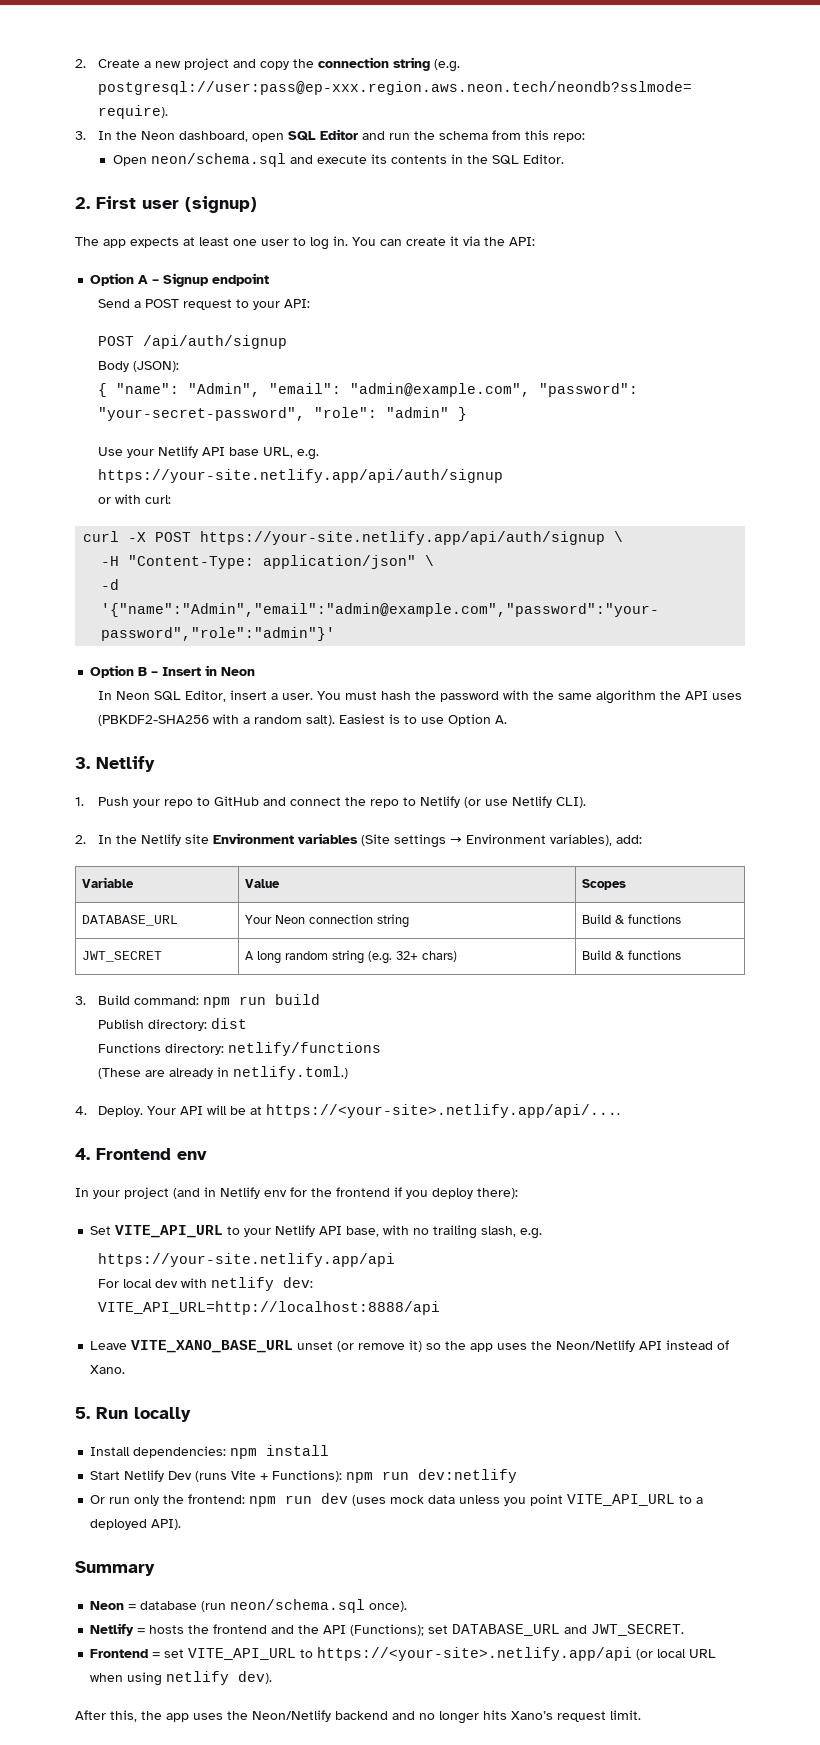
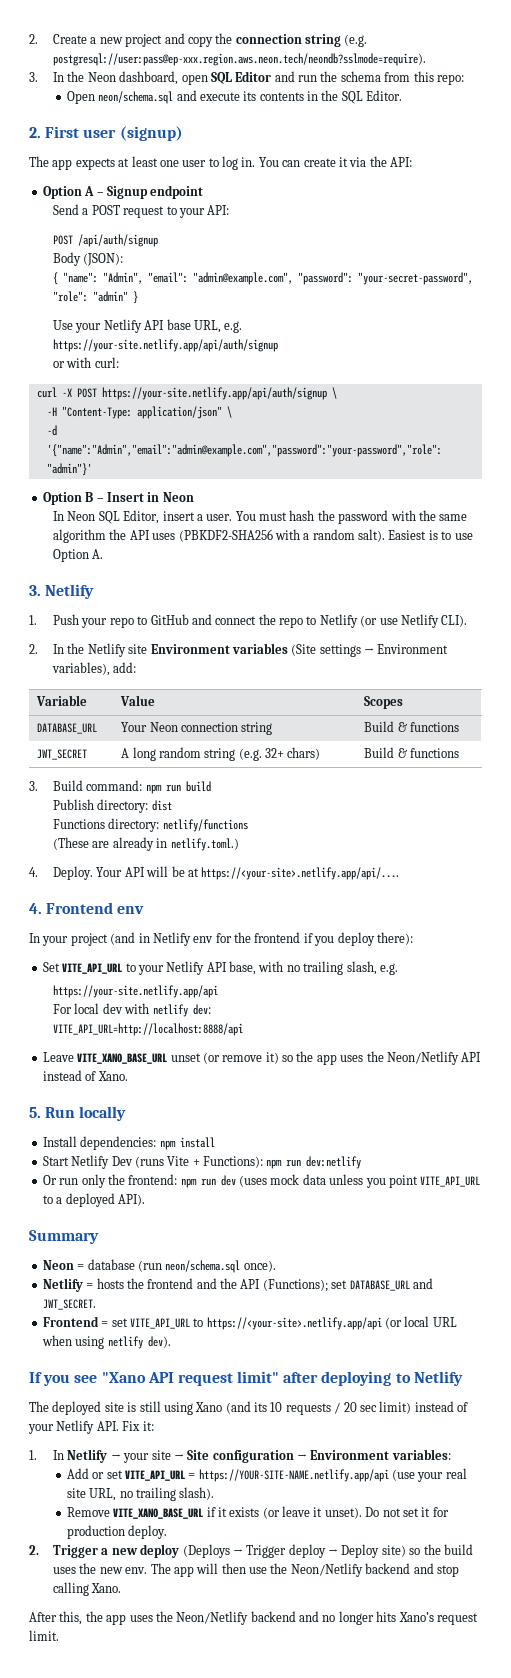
(273, 1677) none -> [29,1371,463,1386] [29,1401,468,1415] [28,1420,154,1434] [29,1449,451,1463] [66,1468,467,1482] [66,1487,215,1501] [66,1506,449,1519] [66,1525,168,1539] [29,1544,473,1558] [53,1563,459,1577] [53,1582,122,1596] // If you see "Xano API request limit" after deploying to Netlify // The deployed site is still using Xano (and its 10 requests / 20 sec limit) instead of your Netlify API. Fix it: // 1. In Netlify → your site → Site configuration → Environment variables: // Add or set VITE_API_URL = https://YOUR-SITE-NAME.netlify.app/api (use your real site URL, no trailing slash). // Remove VITE_XANO_BASE_URL if it exists (or leave it unset). Do not set it for production deploy. // 2. Trigger a new deploy (Deploys → Trigger deploy → Deploy site) so the build uses the new env. The app will then use the Neon/Netlify backend and stop calling Xano.

